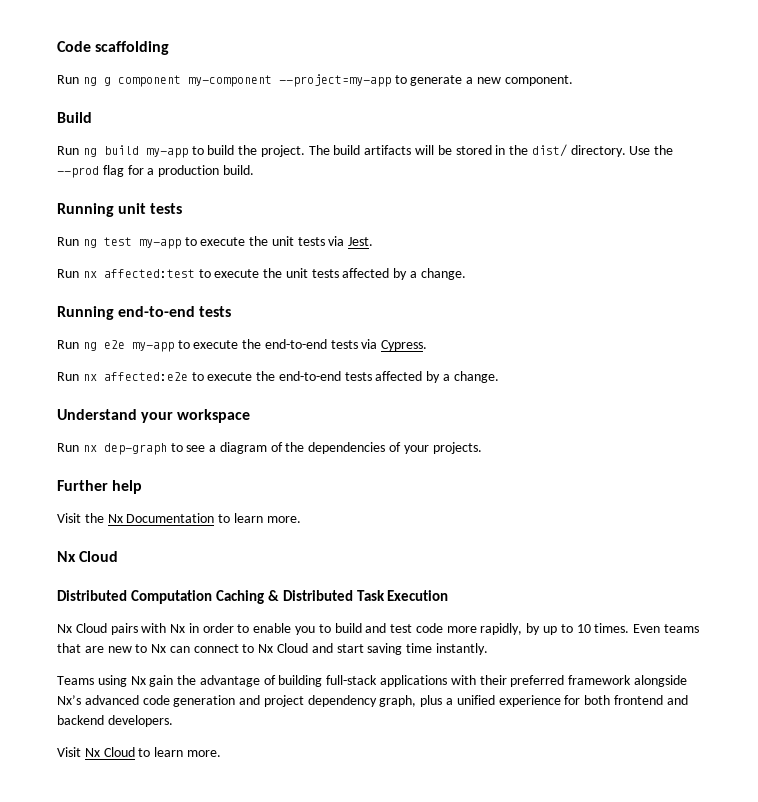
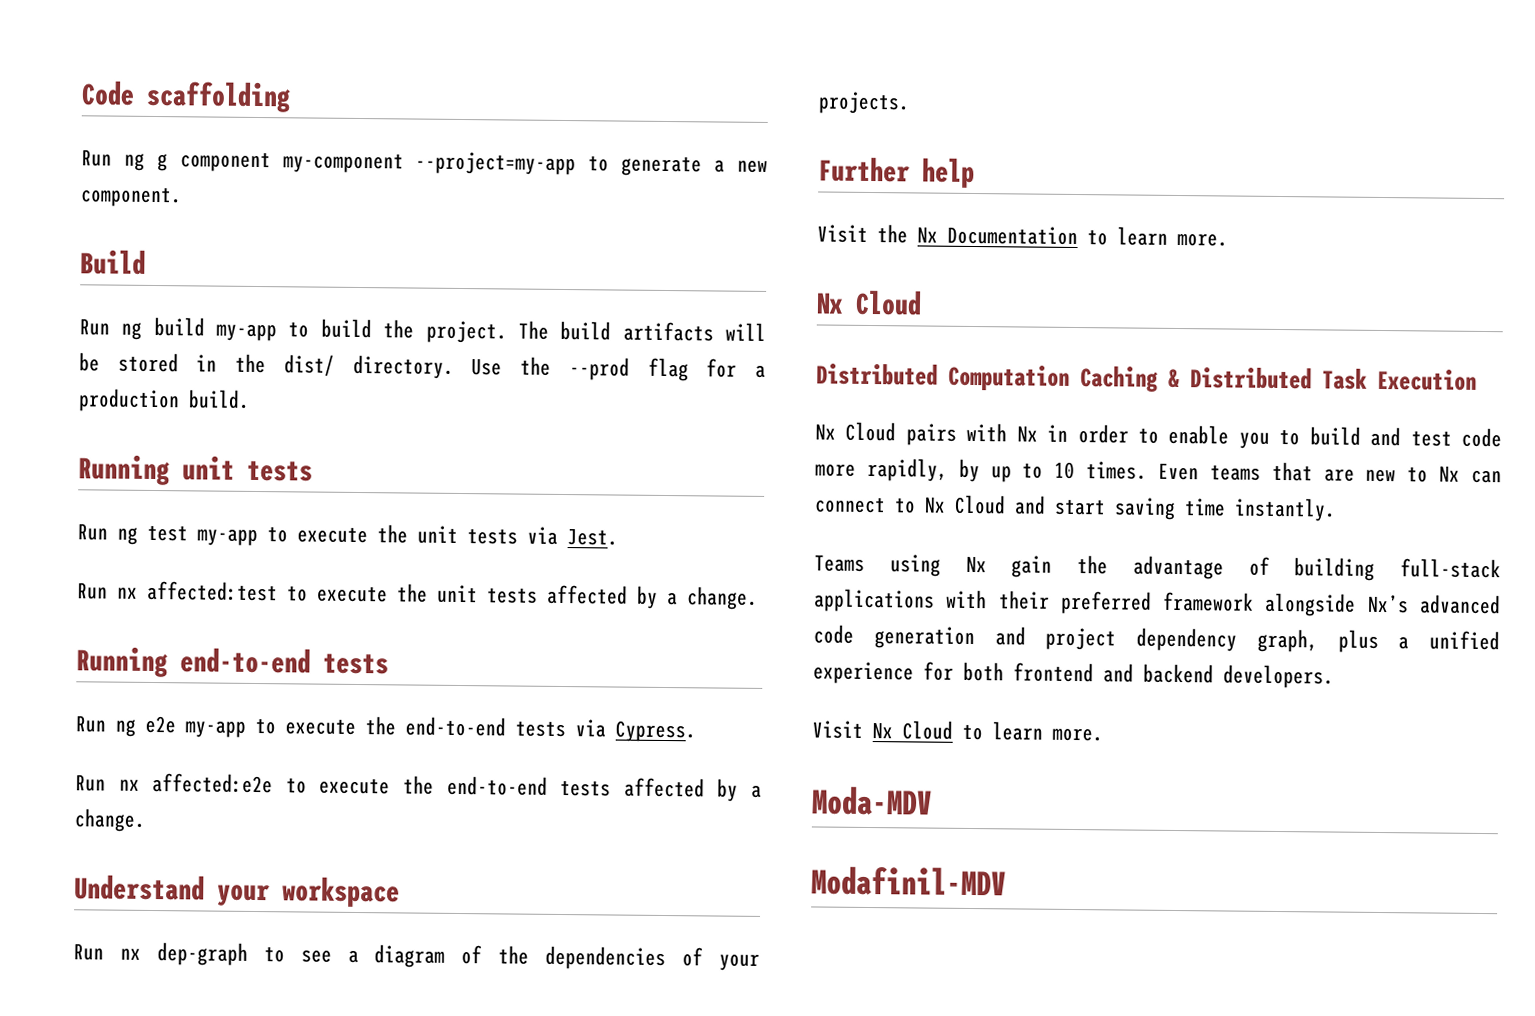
(221, 753) none -> [812,786,933,816] [811,865,1007,897] // Moda-MDV // Modafinil-MDV

